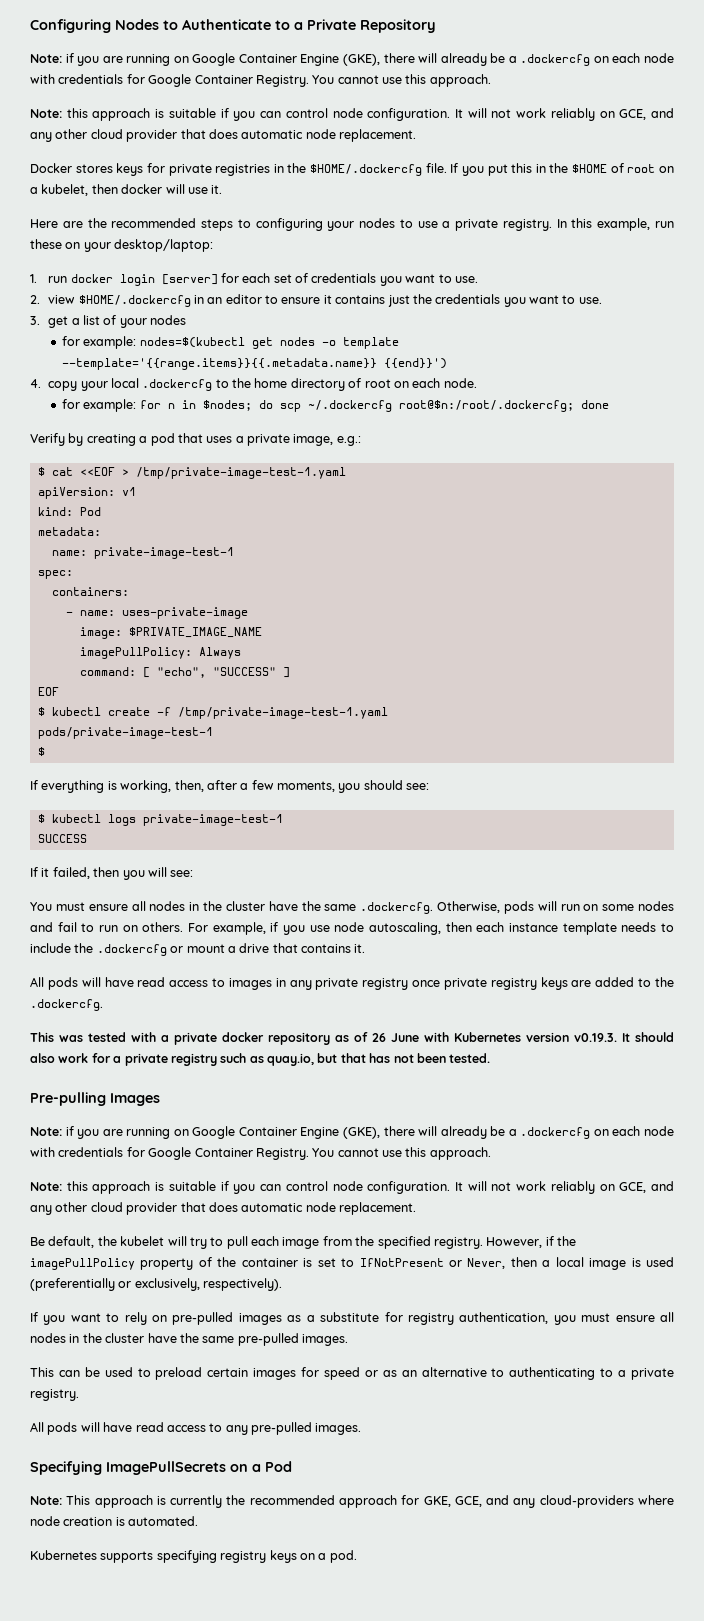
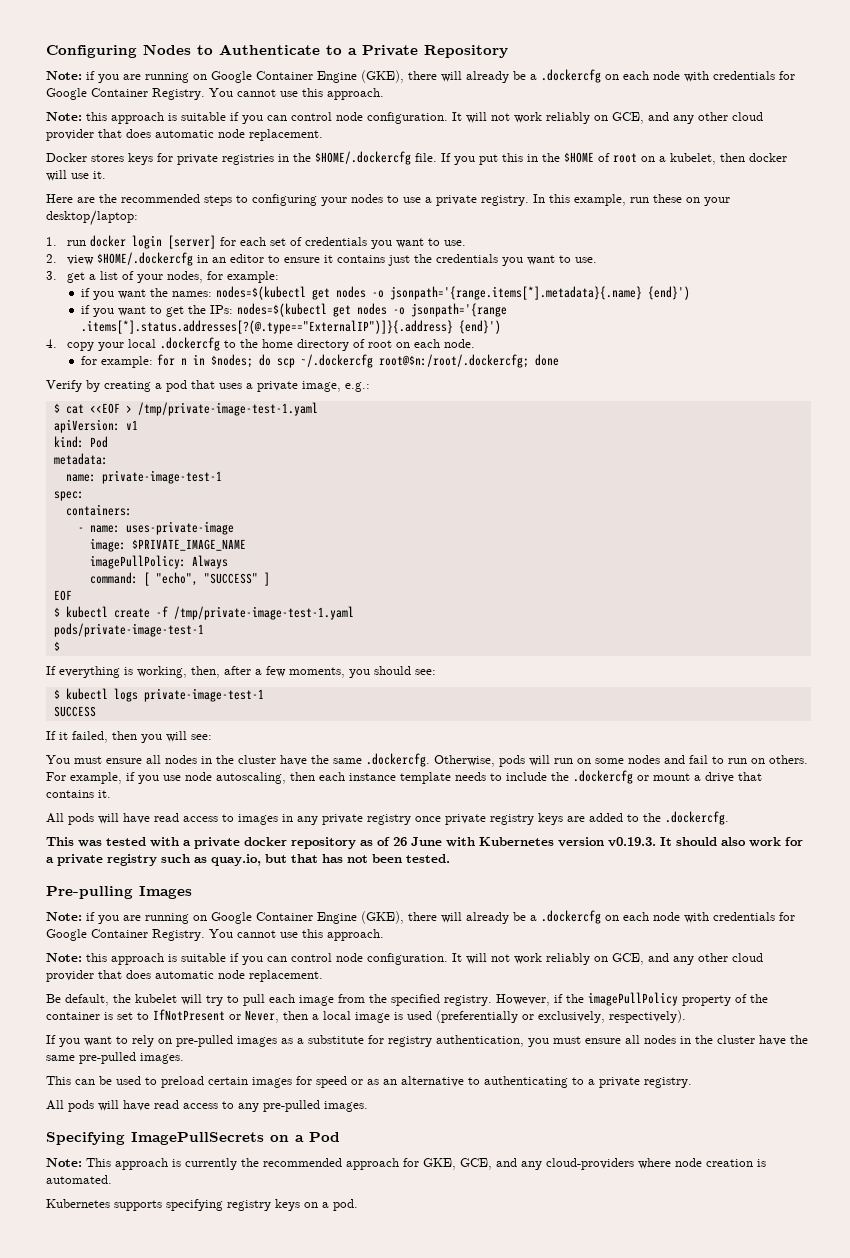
[150,315,187,325] [61,336,399,349] [61,358,447,370] nodes // for example: nodes=$(kubectl get nodes -o template --template='{{range.items}}{{.metadata.name}} {{end}}') -> [166,271,279,283] [81,286,691,300] [81,303,508,317] [81,320,502,334] nodes, for example: // if you want the names: nodes=$(kubectl get nodes -o jsonpath='{range.items[*].metadata}{.name} {end}') // if you want to get the IPs: nodes=$(kubectl get nodes -o jsonpath='{range .items[*].status.addresses[?(@.type=="ExternalIP")]}{.address} {end}')

